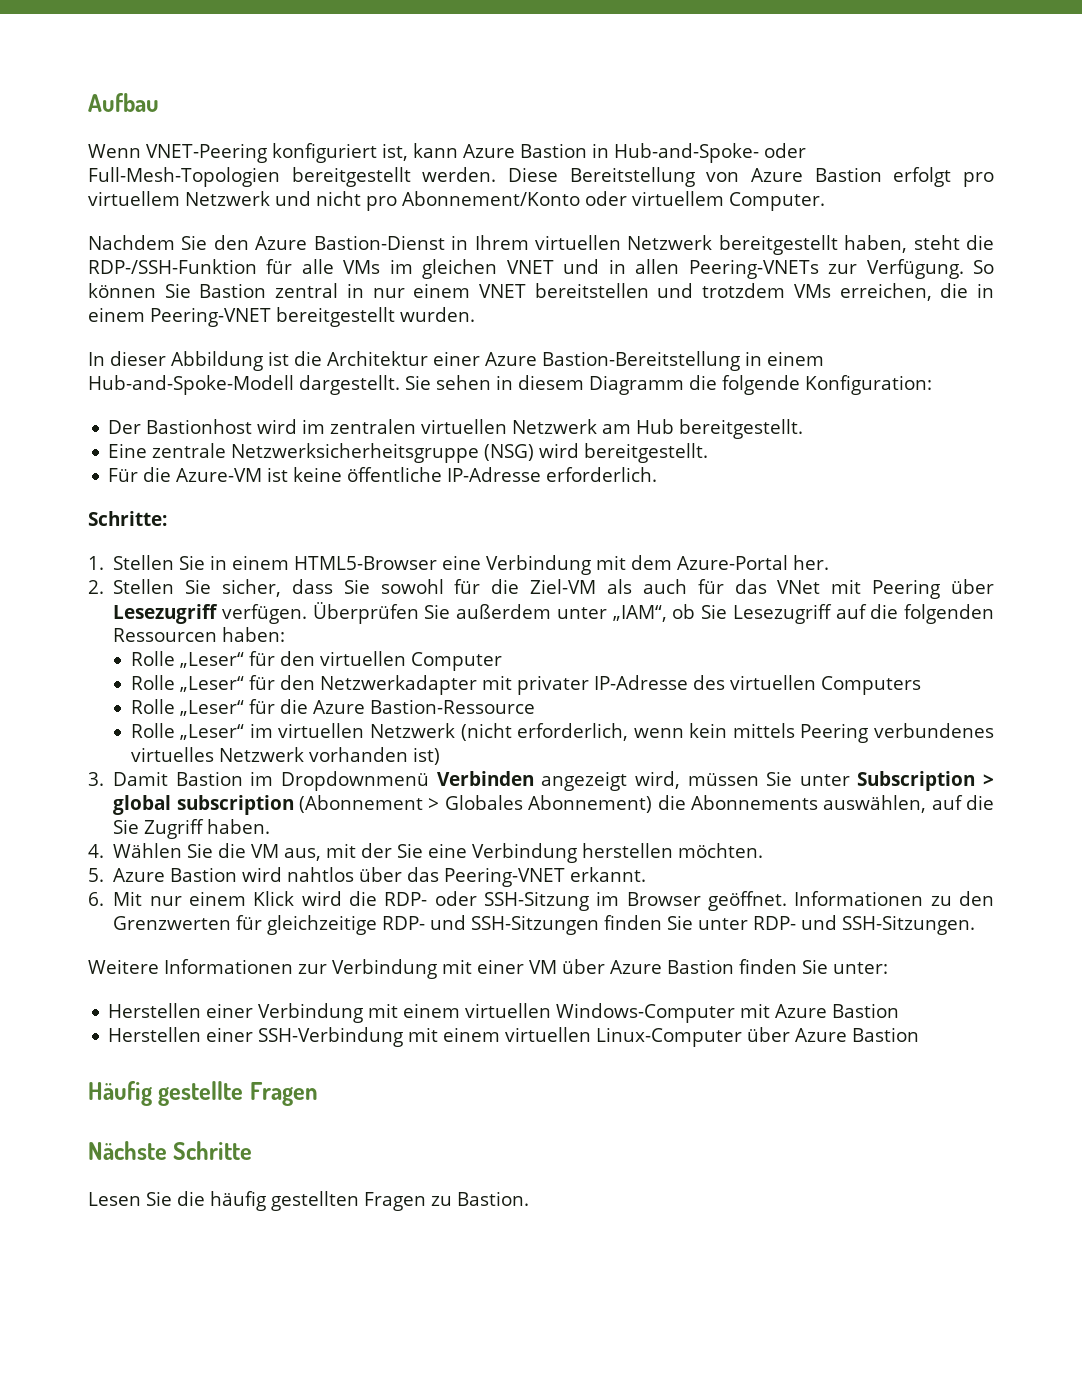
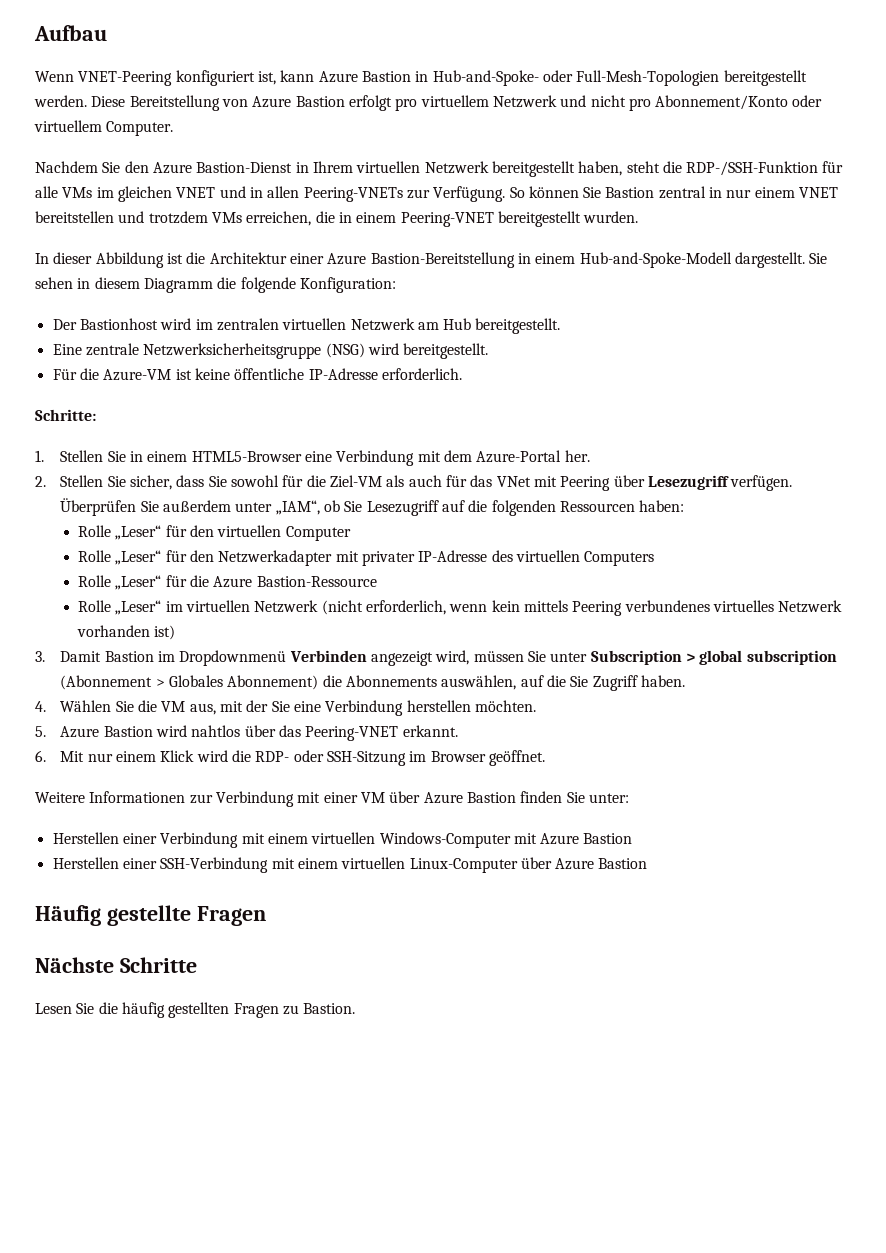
[794,891,994,906] [113,915,976,935] Informationen zu den Grenzwerten für gleichzeitige RDP- und SSH-Sitzungen finden Sie unter RDP- und SSH-Sitzungen. -> (545, 758) none

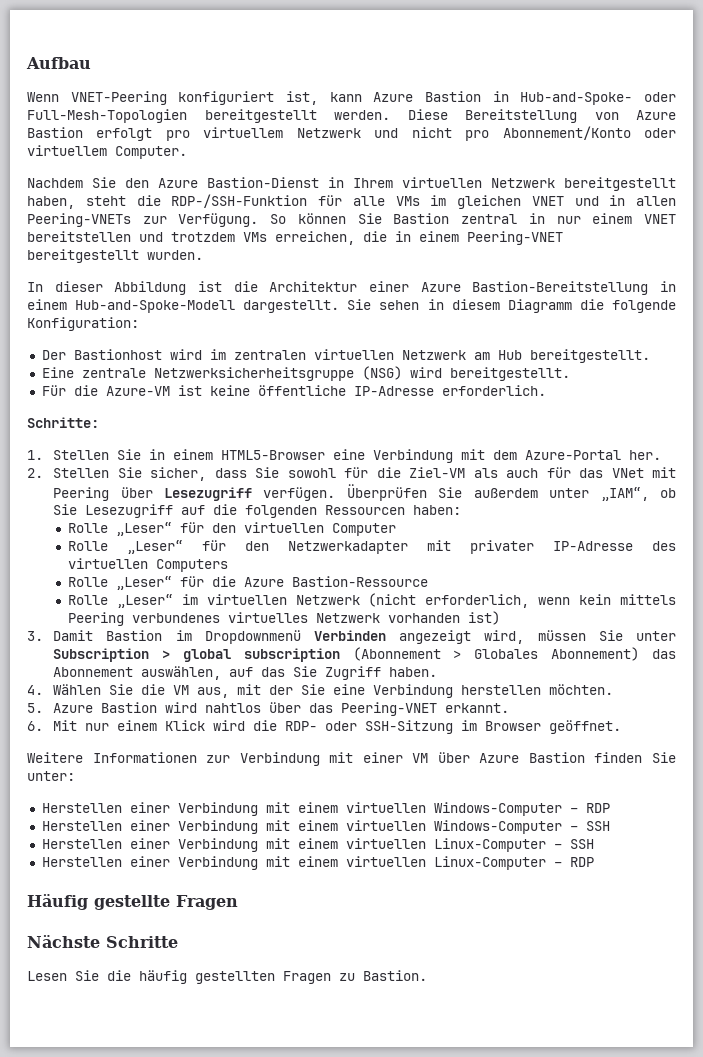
[322,675,438,687] die Abonnements -> [652,649,677,659] [53,667,134,677] das Abonnement
[546,675,566,687] die -> [261,667,286,677] das
[513,833,633,845] [52,857,648,873] mit Azure Bastion // Herstellen einer SSH-Verbindung mit einem virtuellen Linux-Computer über Azure Bastion -> [569,803,610,813] [41,820,610,834] [41,838,594,852] [41,856,594,870] – RDP // Herstellen einer Verbindung mit einem virtuellen Windows-Computer – SSH // Herstellen einer Verbindung mit einem virtuellen Linux-Computer – SSH // Herstellen einer Verbindung mit einem virtuellen Linux-Computer – RDP

